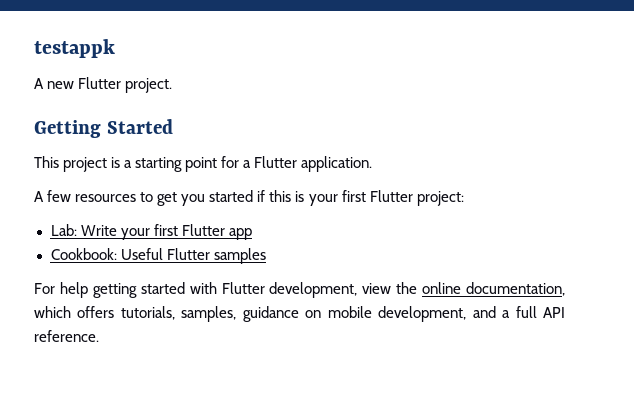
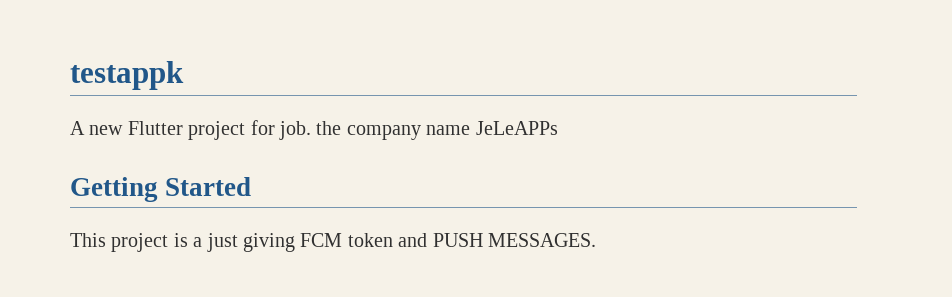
[125,78,173,93] project. -> [188,120,558,140] project for job. the company name JeLeAPPs
[135,156,373,172] [34,190,464,206] [50,224,252,240] [50,248,266,264] [34,282,565,298] [34,306,565,322] [34,330,99,342] starting point for a Flutter application. // A few resources to get you started if this is your first Flutter project: // Lab: Write your first Flutter app // Cookbook: Useful Flutter samples // For help getting started with Flutter development, view the online documentation, which offers tutorials, samples, guidance on mobile development, and a full API reference. -> [206,233,596,252] just giving FCM token and PUSH MESSAGES.

